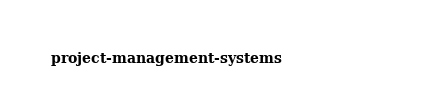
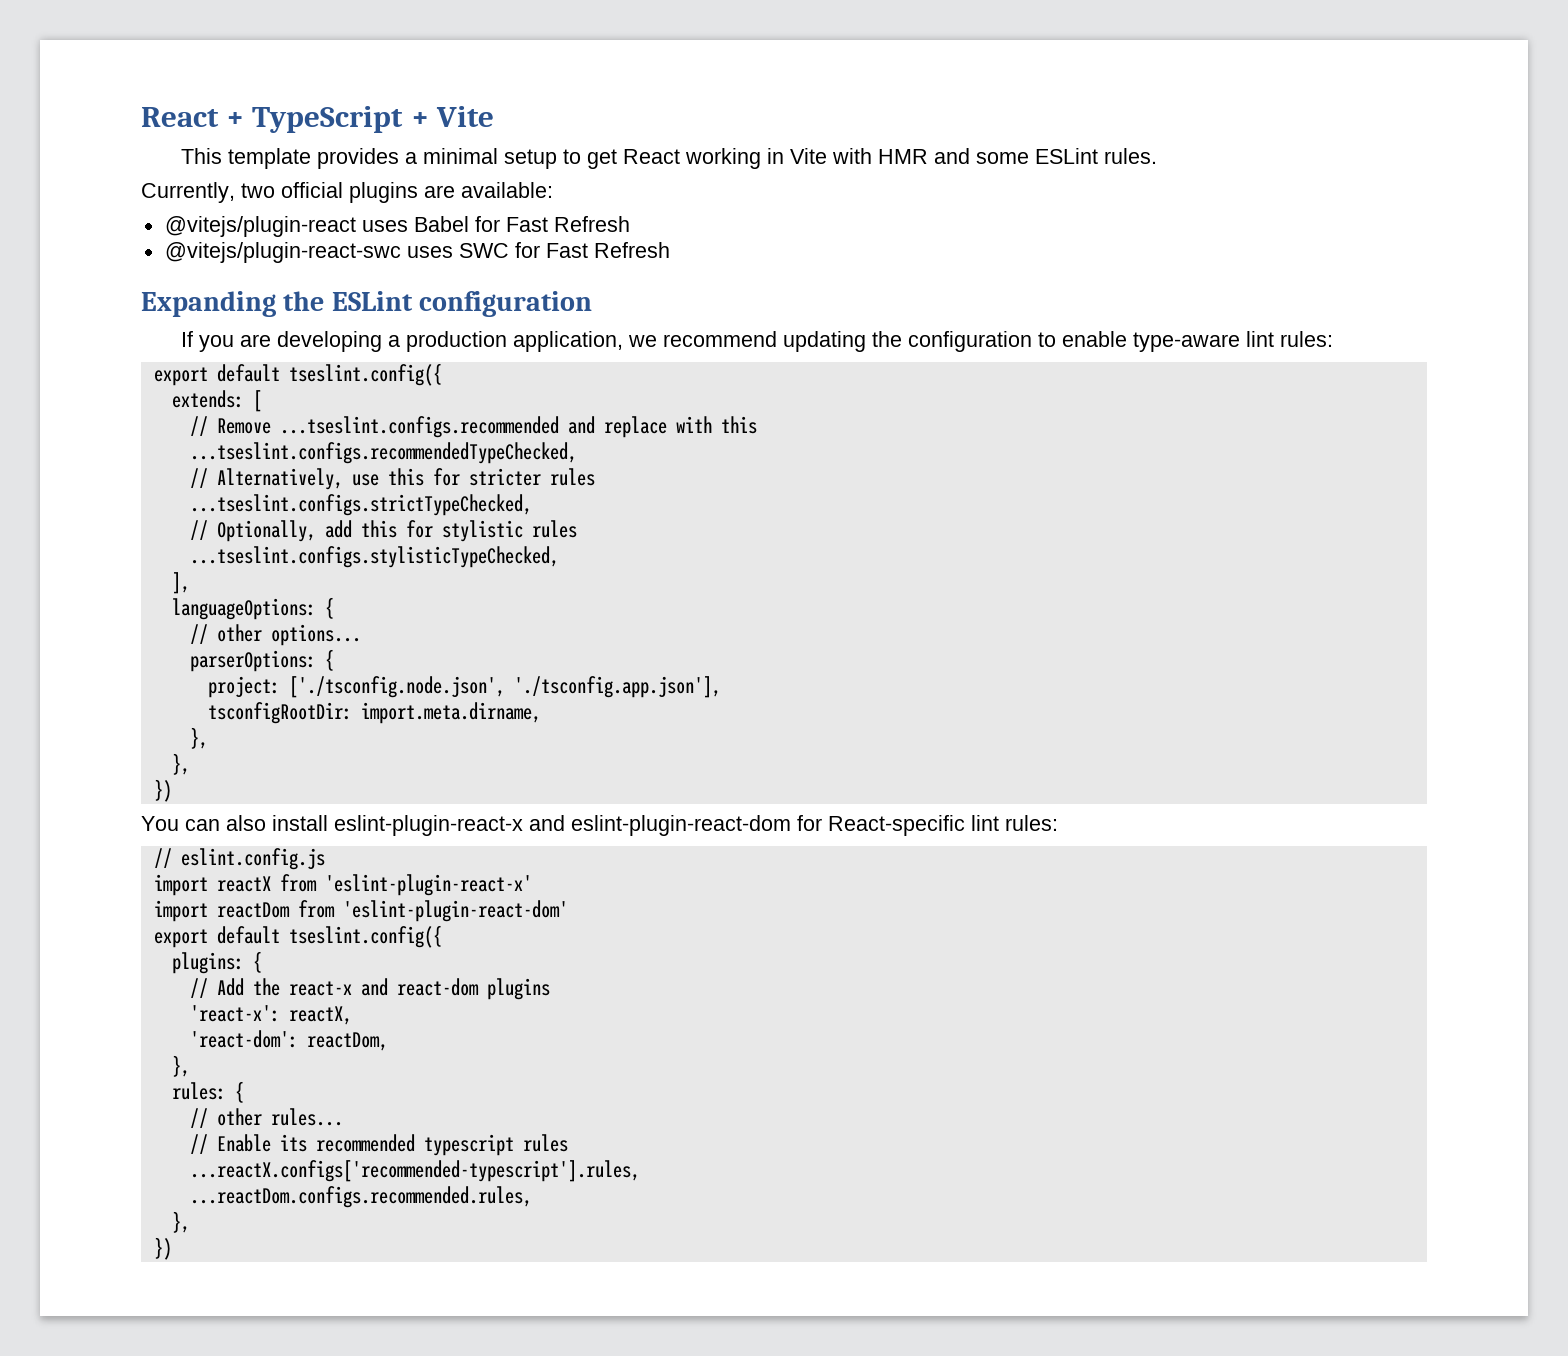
[51,52,282,66] project-management-systems -> [141,106,494,133] [181,148,1158,169] [141,182,553,203] [164,216,630,237] [164,242,670,263] [141,291,593,317] [181,331,1334,352] [153,363,442,386] [171,390,262,412] [189,416,757,438] [189,442,577,464] [189,468,595,490] [189,494,532,516] [189,520,577,542] [189,546,559,568] [171,572,190,594] [171,597,334,620] [189,624,361,646] [189,649,334,672] [207,676,721,698] [207,702,541,724] [189,727,208,749] [171,753,190,775] [153,779,172,802] [141,815,1058,836] [153,848,325,870] [153,874,532,896] [153,900,568,922] [153,925,442,948] [171,951,262,974] [189,978,550,1000] [189,1005,352,1025] [189,1030,388,1051] [171,1055,190,1077] [171,1081,244,1103] [189,1108,343,1128] [189,1134,568,1156] [189,1160,640,1182] [189,1186,532,1208] [171,1211,190,1233] [153,1237,172,1260] React + TypeScript + Vite // This template provides a minimal setup to get React working in Vite with HMR and some ESLint rules. // Currently, two official plugins are available: // @vitejs/plugin-react uses Babel for Fast Refresh // @vitejs/plugin-react-swc uses SWC for Fast Refresh // Expanding the ESLint configuration // If you are developing a production application, we recommend updating the configuration to enable type-aware lint rules: // export default tseslint.config({ // extends: [ // // Remove ...tseslint.configs.recommended and replace with this // ...tseslint.configs.recommendedTypeChecked, // // Alternatively, use this for stricter rules // ...tseslint.configs.strictTypeChecked, // // Optionally, add this for stylistic rules // ...tseslint.configs.stylisticTypeChecked, // ], // languageOptions: { // // other options... // parserOptions: { // project: ['./tsconfig.node.json', './tsconfig.app.json'], // tsconfigRootDir: import.meta.dirname, // }, // }, // }) // You can also install eslint-plugin-react-x and eslint-plugin-react-dom for React-specific lint rules: // // eslint.config.js // import reactX from 'eslint-plugin-react-x' // import reactDom from 'eslint-plugin-react-dom' // export default tseslint.config({ // plugins: { // // Add the react-x and react-dom plugins // 'react-x': reactX, // 'react-dom': reactDom, // }, // rules: { // // other rules... // // Enable its recommended typescript rules // ...reactX.configs['recommended-typescript'].rules, // ...reactDom.configs.recommended.rules, // }, // })

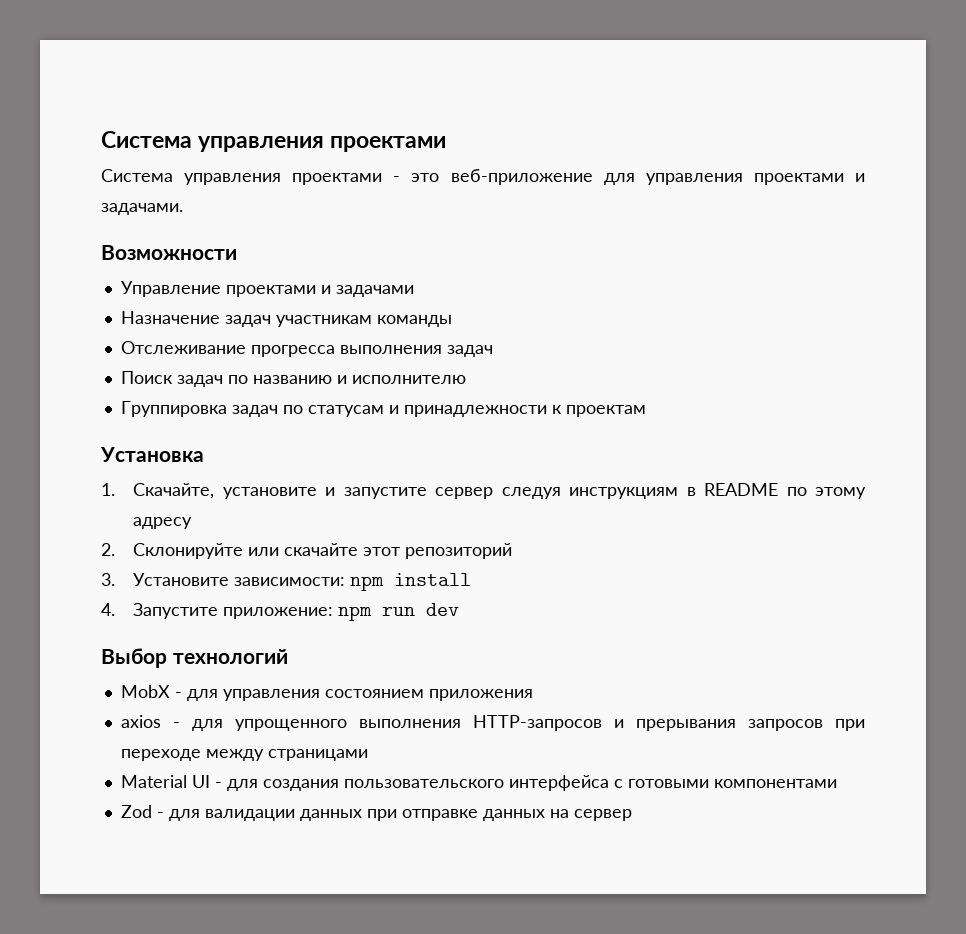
[141,106,494,133] [181,148,1158,169] [141,182,553,203] [164,216,630,237] [164,242,670,263] [141,291,593,317] [181,331,1334,352] [153,363,442,386] [171,390,262,412] [189,416,757,438] [189,442,577,464] [189,468,595,490] [189,494,532,516] [189,520,577,542] [189,546,559,568] [171,572,190,594] [171,597,334,620] [189,624,361,646] [189,649,334,672] [207,676,721,698] [207,702,541,724] [189,727,208,749] [171,753,190,775] [153,779,172,802] [141,815,1058,836] [153,848,325,870] [153,874,532,896] [153,900,568,922] [153,925,442,948] [171,951,262,974] [189,978,550,1000] [189,1005,352,1025] [189,1030,388,1051] [171,1055,190,1077] [171,1081,244,1103] [189,1108,343,1128] [189,1134,568,1156] [189,1160,640,1182] [189,1186,532,1208] [171,1211,190,1233] [153,1237,172,1260] React + TypeScript + Vite // This template provides a minimal setup to get React working in Vite with HMR and some ESLint rules. // Currently, two official plugins are available: // @vitejs/plugin-react uses Babel for Fast Refresh // @vitejs/plugin-react-swc uses SWC for Fast Refresh // Expanding the ESLint configuration // If you are developing a production application, we recommend updating the configuration to enable type-aware lint rules: // export default tseslint.config({ // extends: [ // // Remove ...tseslint.configs.recommended and replace with this // ...tseslint.configs.recommendedTypeChecked, // // Alternatively, use this for stricter rules // ...tseslint.configs.strictTypeChecked, // // Optionally, add this for stylistic rules // ...tseslint.configs.stylisticTypeChecked, // ], // languageOptions: { // // other options... // parserOptions: { // project: ['./tsconfig.node.json', './tsconfig.app.json'], // tsconfigRootDir: import.meta.dirname, // }, // }, // }) // You can also install eslint-plugin-react-x and eslint-plugin-react-dom for React-specific lint rules: // // eslint.config.js // import reactX from 'eslint-plugin-react-x' // import reactDom from 'eslint-plugin-react-dom' // export default tseslint.config({ // plugins: { // // Add the react-x and react-dom plugins // 'react-x': reactX, // 'react-dom': reactDom, // }, // rules: { // // other rules... // // Enable its recommended typescript rules // ...reactX.configs['recommended-typescript'].rules, // ...reactDom.configs.recommended.rules, // }, // }) -> [101,131,447,152] [101,169,865,185] [101,203,183,215] [101,245,237,260] [120,281,414,297] [120,311,452,327] [120,341,493,357] [120,371,466,387] [120,401,646,417] [100,447,204,462] [101,483,866,499] [133,517,193,529] [101,543,513,559] [101,573,472,591] [101,603,460,621] [101,648,288,668] [120,685,533,701] [120,715,866,731] [120,749,368,761] [120,775,837,791] [120,805,632,821] Система управления проектами // Система управления проектами - это веб-приложение для управления проектами и задачами. // Возможности // Управление проектами и задачами // Назначение задач участникам команды // Отслеживание прогресса выполнения задач // Поиск задач по названию и исполнителю // Группировка задач по статусам и принадлежности к проектам // Установка // 1. Скачайте, установите и запустите сервер следуя инструкциям в README по этому адресу // 2. Склонируйте или скачайте этот репозиторий // 3. Установите зависимости: npm install // 4. Запустите приложение: npm run dev // Выбор технологий // MobX - для управления состоянием приложения // axios - для упрощенного выполнения HTTP-запросов и прерывания запросов при переходе между страницами // Material UI - для создания пользовательского интерфейса с готовыми компонентами // Zod - для валидации данных при отправке данных на сервер

